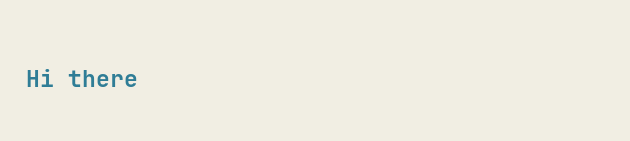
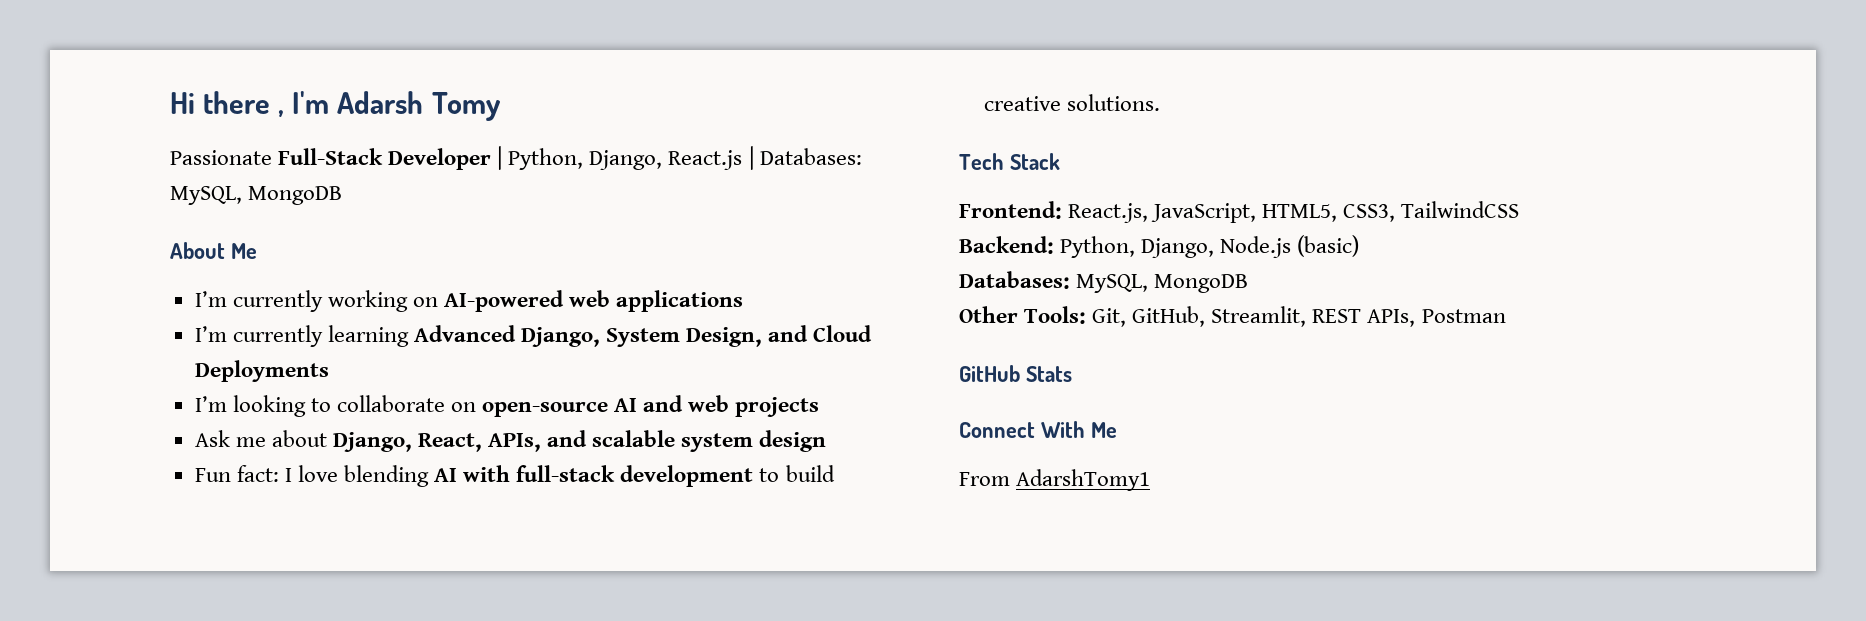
(138, 78) none -> [278,91,502,121] [170,146,862,170] [170,186,343,205] [170,242,257,259] [194,290,744,312] [194,325,873,347] [194,360,329,382] [194,395,820,417] [194,430,827,452] [194,465,835,487] [983,94,1160,111] [959,153,1060,170] [959,201,1520,223] [959,235,1360,258] [959,271,1249,293] [959,306,1506,327] [959,365,1072,382] [959,421,1117,438] [959,469,1151,491] , I'm Adarsh Tomy // Passionate Full-Stack Developer | Python, Django, React.js | Databases: MySQL, MongoDB // About Me // I’m currently working on AI-powered web applications // I’m currently learning Advanced Django, System Design, and Cloud Deployments // I’m looking to collaborate on open-source AI and web projects // Ask me about Django, React, APIs, and scalable system design // Fun fact: I love blending AI with full-stack development to build creative solutions. // Tech Stack // Frontend: React.js, JavaScript, HTML5, CSS3, TailwindCSS // Backend: Python, Django, Node.js (basic) // Databases: MySQL, MongoDB // Other Tools: Git, GitHub, Streamlit, REST APIs, Postman // GitHub Stats // Connect With Me // From AdarshTomy1

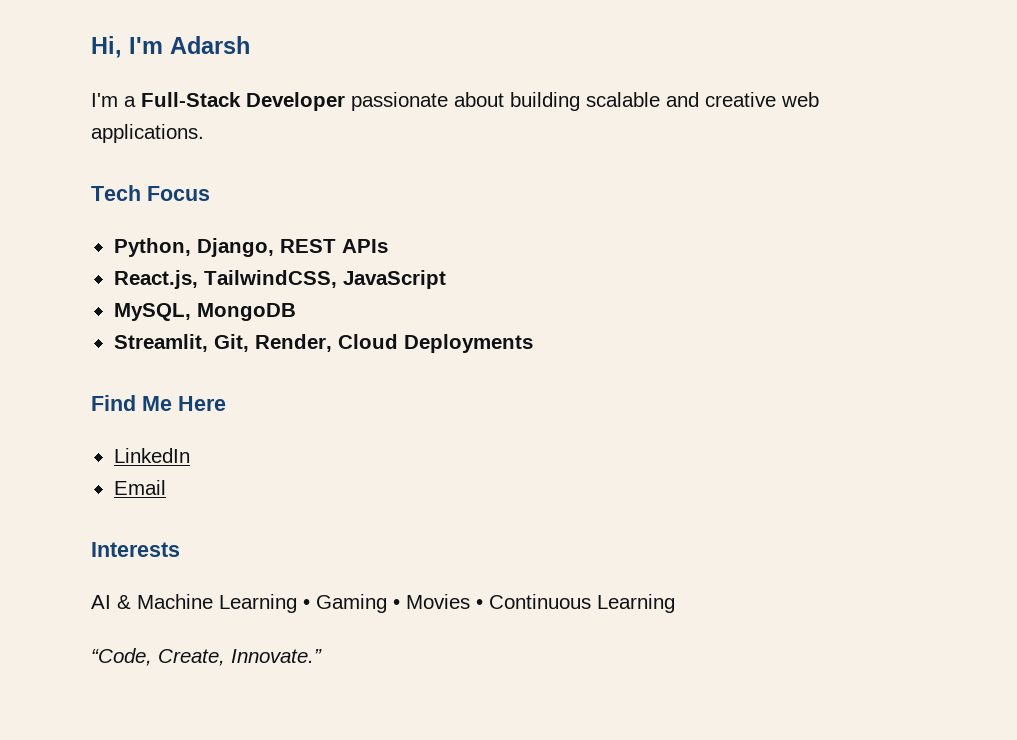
[170,91,285,117] Hi there , -> [91,36,122,58] Hi,
[431,92,502,121] [170,146,862,170] [170,186,343,205] [170,242,257,259] [194,290,744,312] [194,325,873,347] [194,360,329,382] [194,395,820,417] [194,430,827,452] [194,465,835,487] [983,94,1160,111] [959,153,1060,170] [959,201,1520,223] [959,235,1360,258] [959,271,1249,293] [959,306,1506,327] [959,365,1072,382] [959,421,1117,438] [959,469,1151,491] Tomy // Passionate Full-Stack Developer | Python, Django, React.js | Databases: MySQL, MongoDB // About Me // I’m currently working on AI-powered web applications // I’m currently learning Advanced Django, System Design, and Cloud Deployments // I’m looking to collaborate on open-source AI and web projects // Ask me about Django, React, APIs, and scalable system design // Fun fact: I love blending AI with full-stack development to build creative solutions. // Tech Stack // Frontend: React.js, JavaScript, HTML5, CSS3, TailwindCSS // Backend: Python, Django, Node.js (basic) // Databases: MySQL, MongoDB // Other Tools: Git, GitHub, Streamlit, REST APIs, Postman // GitHub Stats // Connect With Me // From AdarshTomy1 -> [91,92,819,111] [91,124,204,143] [91,185,210,201] [113,238,388,257] [113,270,446,289] [113,303,296,321] [113,334,533,353] [91,395,226,411] [113,448,190,463] [113,480,166,495] [91,542,180,557] [91,594,675,613] [91,648,322,666] // I'm a Full-Stack Developer passionate about building scalable and creative web applications. // Tech Focus // Python, Django, REST APIs // React.js, TailwindCSS, JavaScript // MySQL, MongoDB // Streamlit, Git, Render, Cloud Deployments // Find Me Here // LinkedIn // Email // Interests // AI & Machine Learning • Gaming • Movies • Continuous Learning // “Code, Create, Innovate.”

